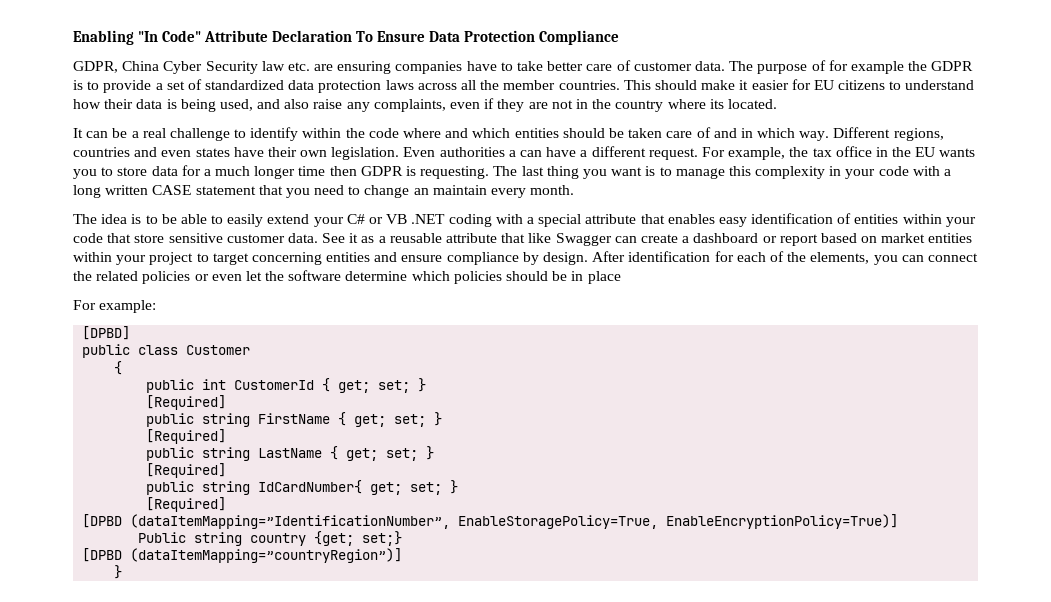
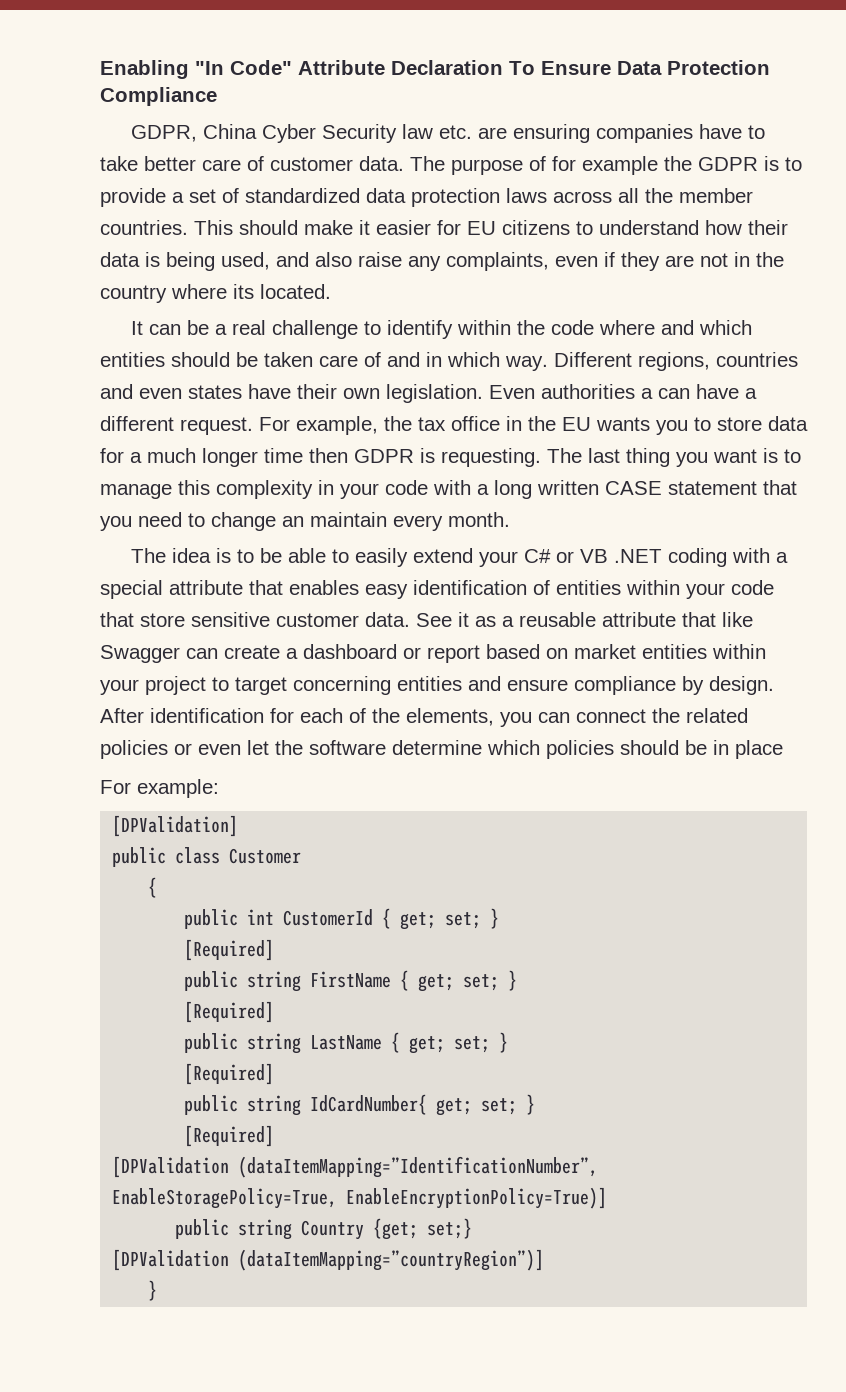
[82,326,131,340] [DPBD] -> [112,815,239,837] [DPValidation]
[82,514,123,528] [DPBD -> [112,1156,230,1178] [DPValidation
[138,532,307,546] Public string country -> [175,1219,365,1240] public string Country
[82,548,123,562] [DPBD -> [112,1249,230,1271] [DPValidation

